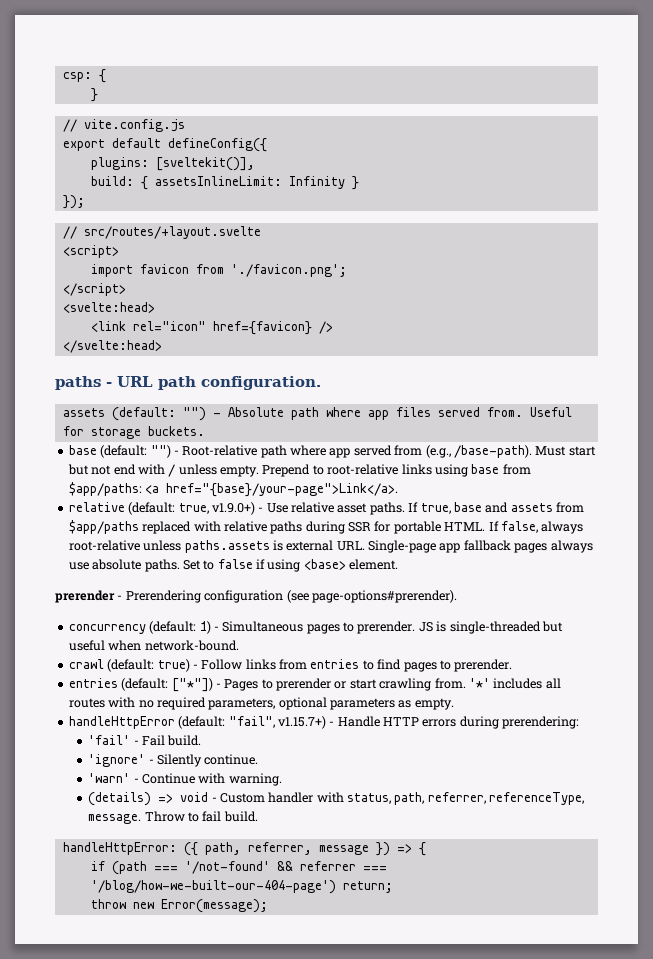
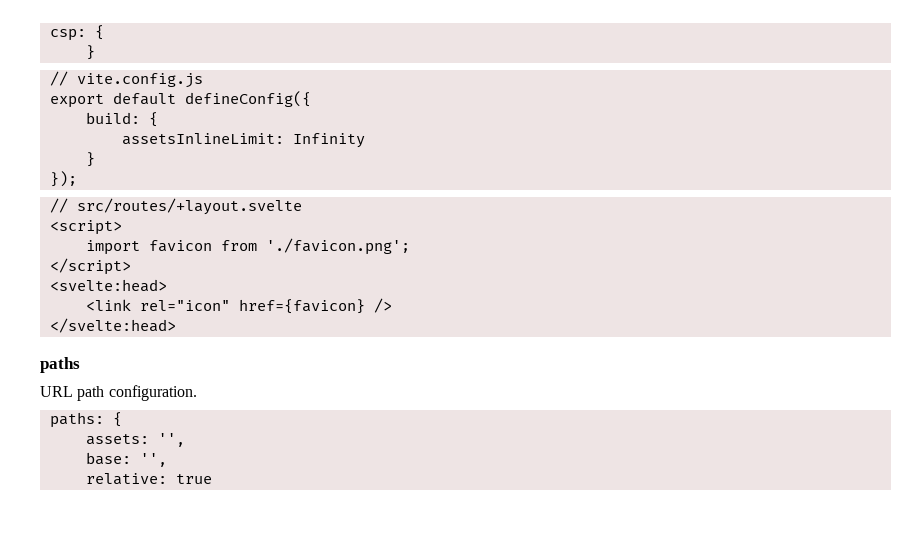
[90,157,255,171] // plugins: [sveltekit()], -> (311, 99) none
(148, 183) none -> (158, 119) //
(345, 182) none -> (365, 140) //
[106,382,112,387] - -> (80, 365) //
[62,407,572,421] [62,426,205,439] [68,445,596,458] [67,464,531,477] [68,482,399,497] [68,502,584,515] [68,520,584,534] [68,540,593,553] [68,559,399,572] [55,590,457,603] [68,621,563,634] [68,640,239,651] [68,659,513,672] [68,678,561,692] [68,697,454,710] [68,716,580,729] [88,735,202,746] [88,754,259,767] [88,773,282,786] [88,792,585,806] [88,811,258,824] [62,842,426,856] [90,861,387,875] [90,880,393,894] [90,899,268,913] assets (default: "") - Absolute path where app files served from. Useful for storage buckets. // base (default: "") - Root-relative path where app served from (e.g., /base-path). Must start but not end with / unless empty. Prepend to root-relative links using base from $app/paths: <a href="{base}/your-page">Link</a>. // relative (default: true, v1.9.0+) - Use relative asset paths. If true, base and assets from $app/paths replaced with relative paths during SSR for portable HTML. If false, always root-relative unless paths.assets is external URL. Single-page app fallback pages always use absolute paths. Set to false if using <base> element. // prerender - Prerendering configuration (see page-options#prerender). // concurrency (default: 1) - Simultaneous pages to prerender. JS is single-threaded but useful when network-bound. // crawl (default: true) - Follow links from entries to find pages to prerender. // entries (default: ["*"]) - Pages to prerender or start crawling from. '*' includes all routes with no required parameters, optional parameters as empty. // handleHttpError (default: "fail", v1.15.7+) - Handle HTTP errors during prerendering: // 'fail' - Fail build. // 'ignore' - Silently continue. // 'warn' - Continue with warning. // (details) => void - Custom handler with status, path, referrer, referenceType, message. Throw to fail build. // handleHttpError: ({ path, referrer, message }) => { // if (path === '/not-found' && referrer === '/blog/how-we-built-our-404-page') return; // throw new Error(message); -> [49,412,122,428] [85,433,185,447] [85,452,167,467] [85,473,212,485] paths: { // assets: '', // base: '', // relative: true

